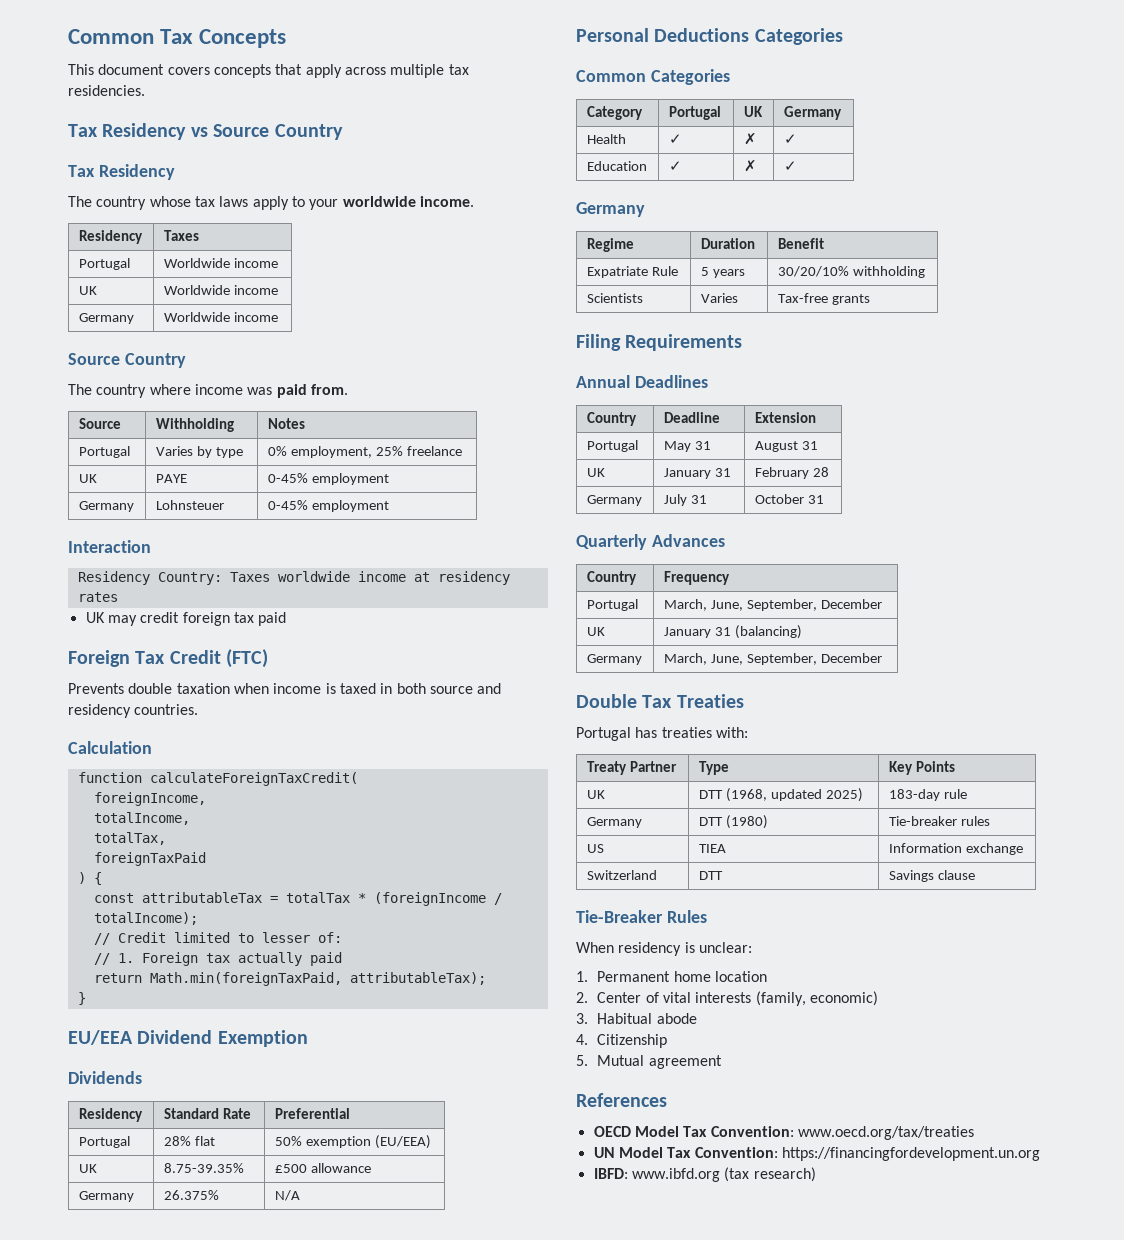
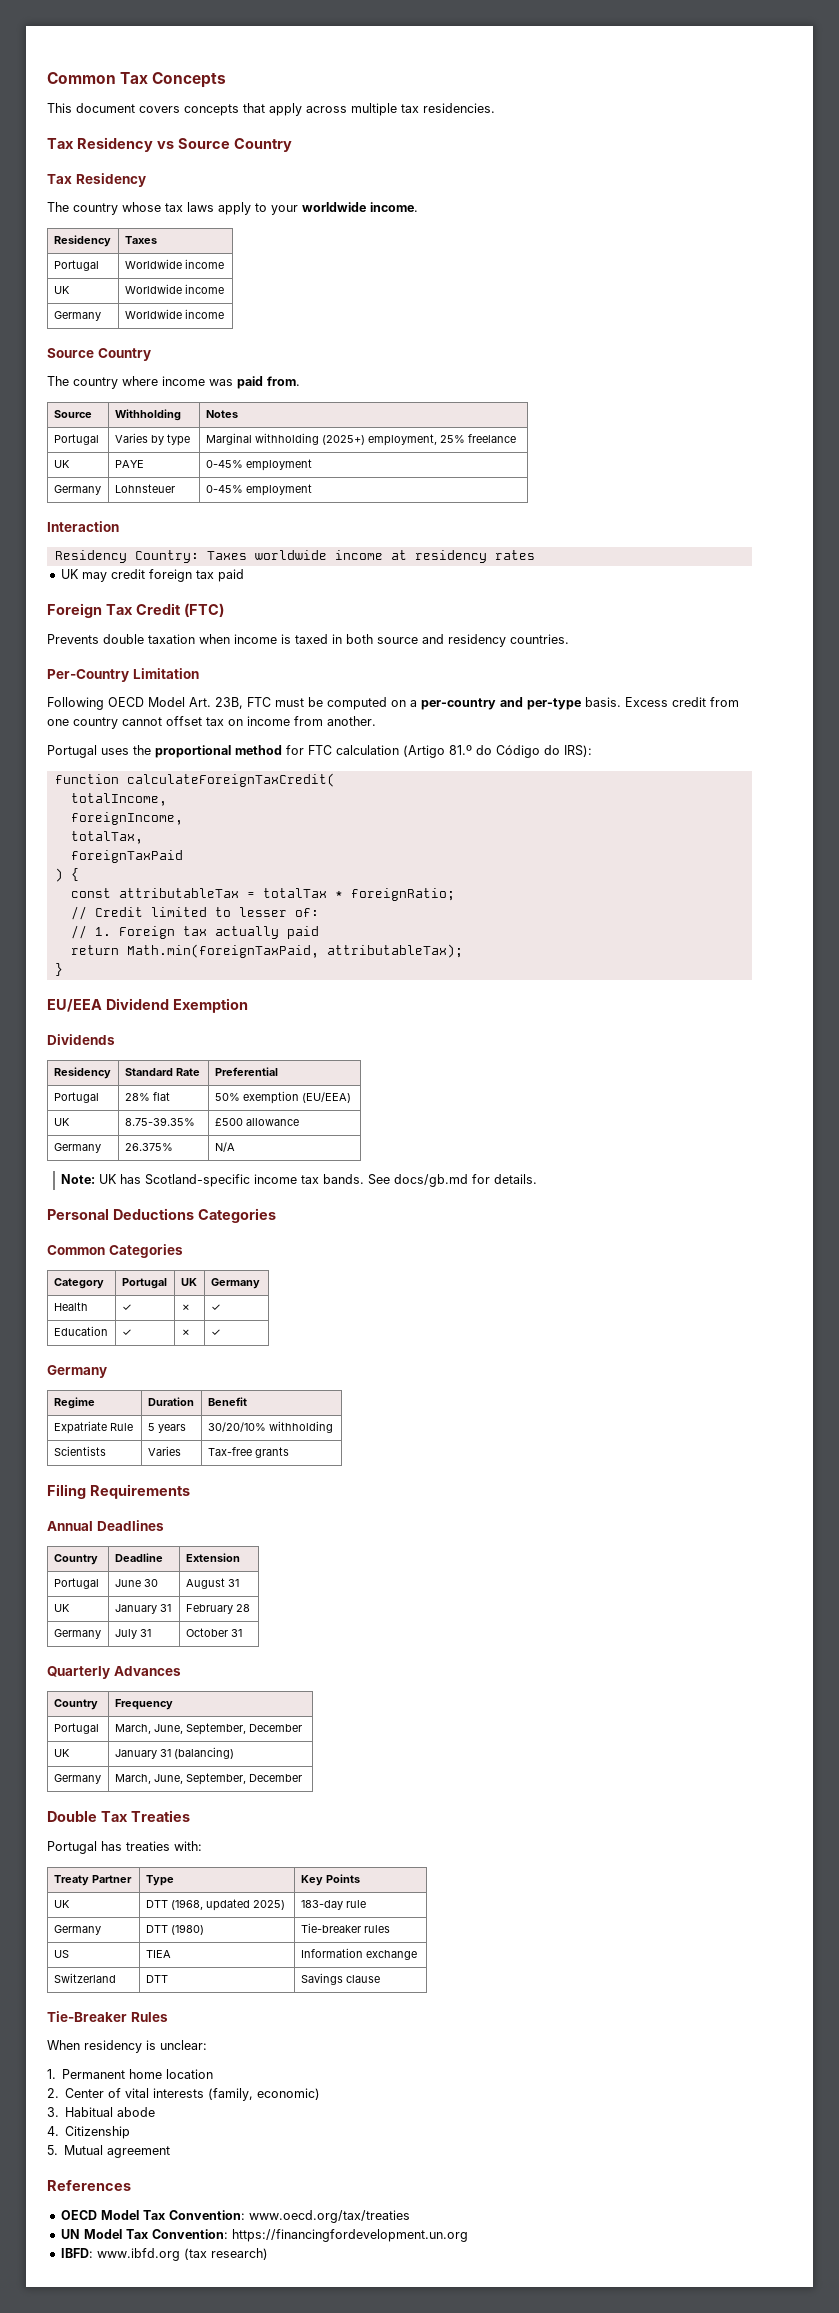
[267,446,287,456] 0% -> [205,433,365,445] Marginal withholding (2025+)
[68,741,152,754] Calculation -> [47,668,199,682] [47,697,739,710] [47,716,376,729] [47,745,592,758] Per-Country Limitation // Following OECD Model Art. 23B, FTC must be computed on a per-country and per-type basis. Excess credit from one country cannot offset tax on income from another. // Portugal uses the proportional method for FTC calculation (Artigo 81.º do Código do IRS):
(358, 779) none -> [70,793,167,806] // totalIncome,
[93,812,190,825] // totalIncome, -> (183, 818) none
[373,892,502,906] [93,912,198,925] (foreignIncome / totalIncome); -> [350,888,455,901] foreignRatio;
(300, 1195) none -> [61,1174,538,1187] // Note: UK has Scotland-specific income tax bands. See docs/gb.md for details.
[663,441,711,452] May 31 -> [114,1579,158,1587] June 30

